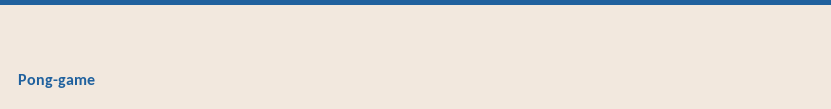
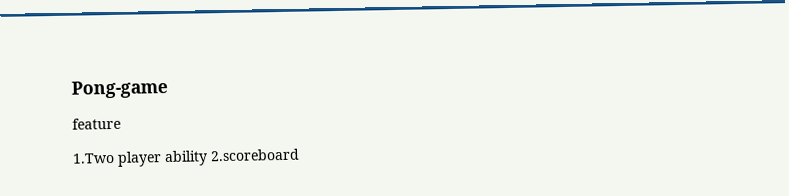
(95, 81) none -> [72,117,121,130] [72,148,300,167] // feature // 1.Two player ability 2.scoreboard

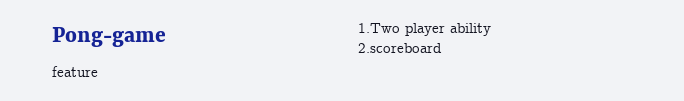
(208, 158) none -> (491, 29) //

